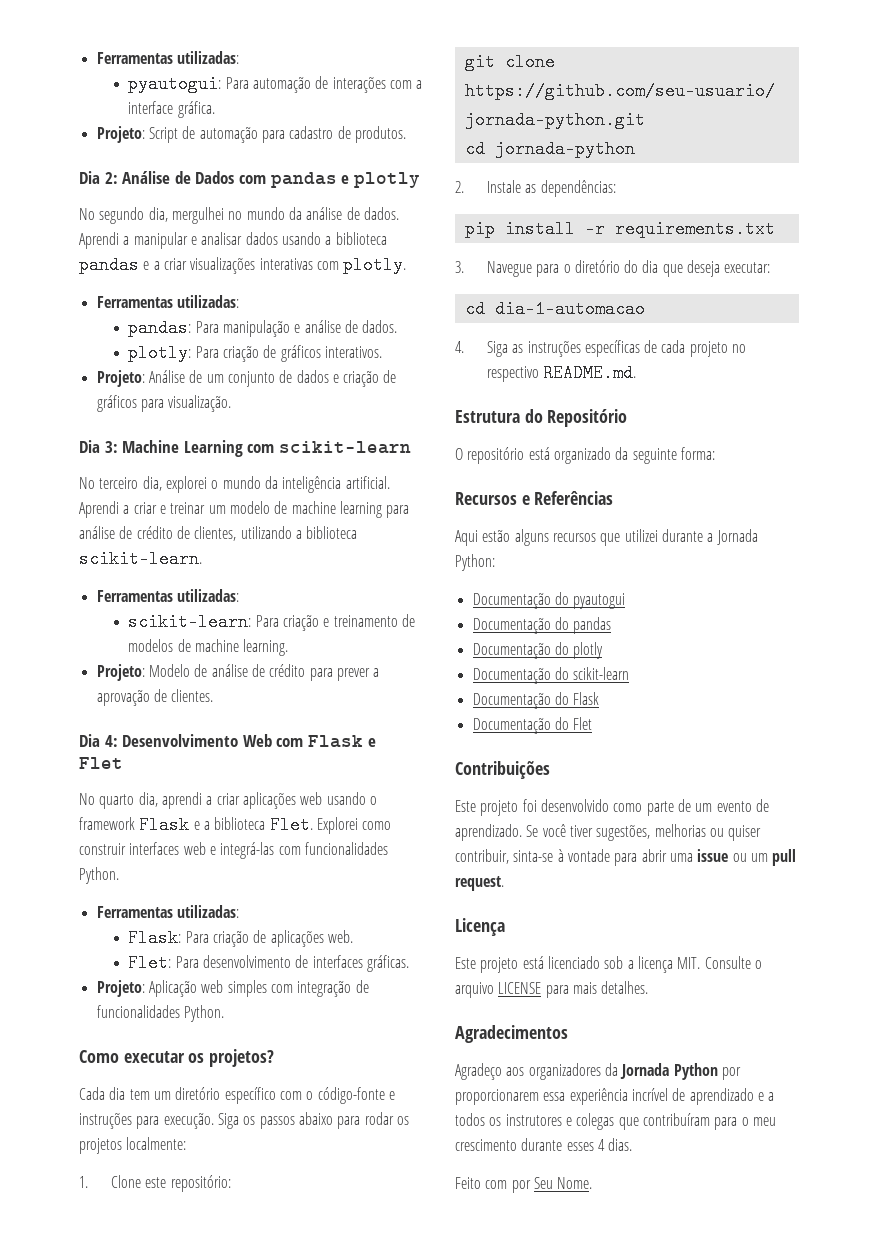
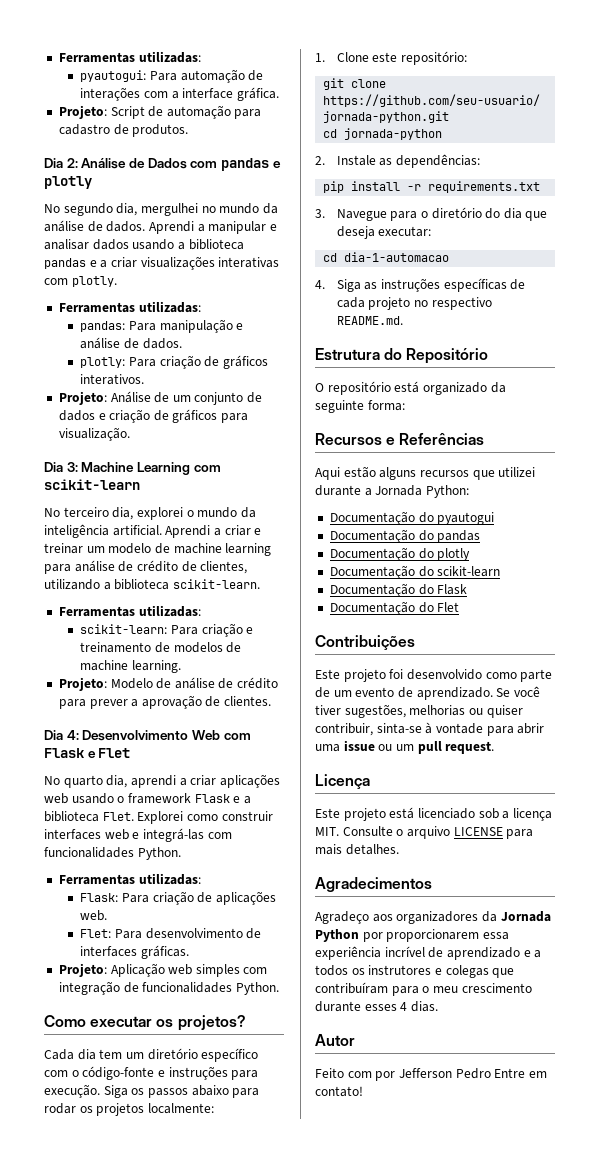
(633, 1144) none -> [315,1034,355,1046] // Autor
[533,1177,593,1189] Seu Nome. -> [398,1068,547,1079] [315,1086,363,1097] Jefferson Pedro Entre em contato!

